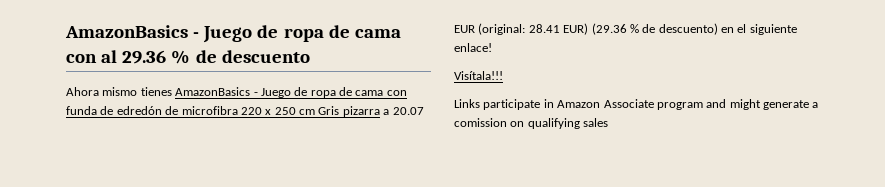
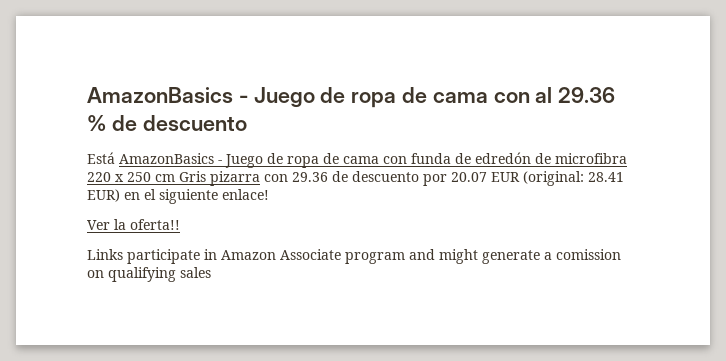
[66,87,172,96] Ahora mismo tienes -> [87,152,115,164] Está
[383,109,390,115] a -> [264,171,447,186] con 29.36 de descuento por
[591,23,718,35] (29.36 % de descuento) -> (120, 195) none
[454,71,503,80] Visítala!!! -> [87,219,180,230] Ver la oferta!!

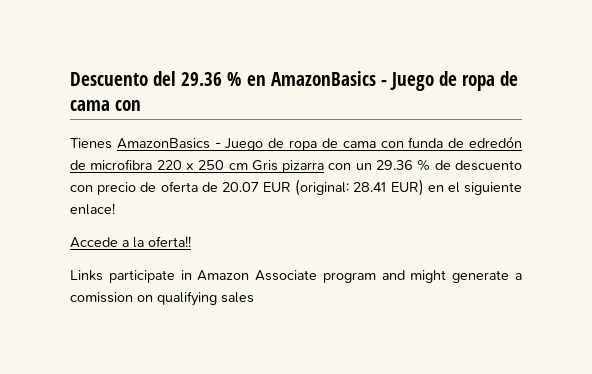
[87,87,616,108] [87,115,247,131] [87,152,115,164] AmazonBasics - Juego de ropa de cama con al 29.36 % de descuento // Está -> [70,71,519,91] [70,100,142,111] [70,138,112,149] Descuento del 29.36 % en AmazonBasics - Juego de ropa de cama con // Tienes
[292,171,447,186] 29.36 de descuento por -> [355,159,523,171] [70,181,218,195] un 29.36 % de descuento con precio de oferta de
[87,220,110,230] Ver -> [70,237,129,248] Accede a

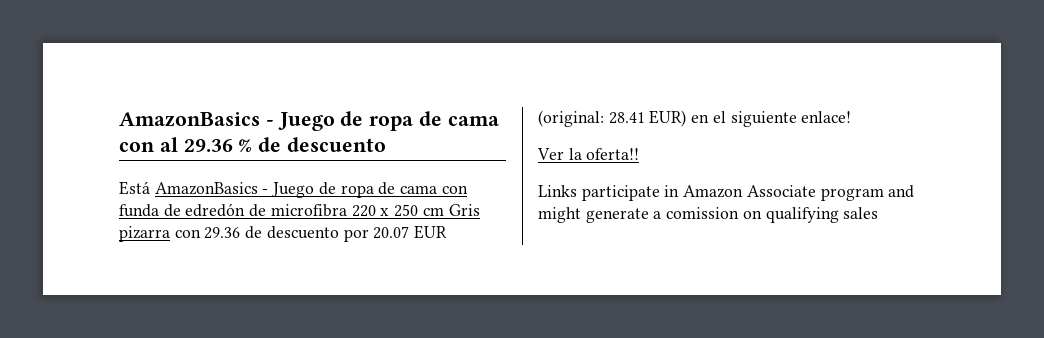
[70,71,519,91] [70,100,142,111] [70,138,112,149] Descuento del 29.36 % en AmazonBasics - Juego de ropa de cama con // Tienes -> [119,111,499,131] [119,137,387,152] [119,181,150,195] AmazonBasics - Juego de ropa de cama con al 29.36 % de descuento // Está
[355,159,523,171] [70,181,218,195] un 29.36 % de descuento con precio de oferta de -> [204,226,369,242] 29.36 de descuento por
[70,237,129,248] Accede a -> [537,148,564,160] Ver

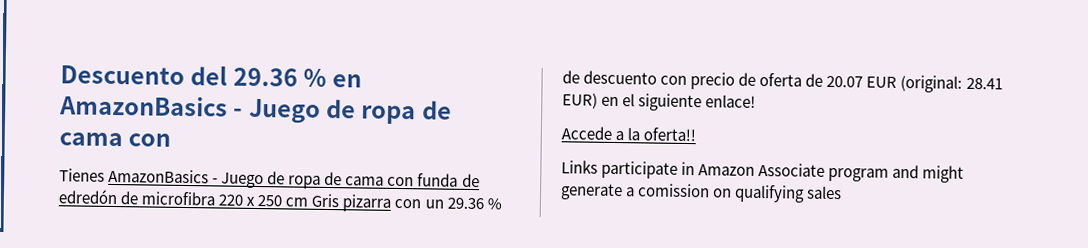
[119,111,499,131] [119,137,387,152] [119,181,150,195] AmazonBasics - Juego de ropa de cama con al 29.36 % de descuento // Está -> [60,65,363,88] [59,95,452,125] [59,132,172,147] [59,168,105,182] Descuento del 29.36 % en AmazonBasics - Juego de ropa de cama con // Tienes
[204,226,369,242] 29.36 de descuento por -> [424,197,502,210] [562,70,824,90] un 29.36 % de descuento con precio de oferta de
[537,148,564,160] Ver -> [561,126,625,141] Accede a

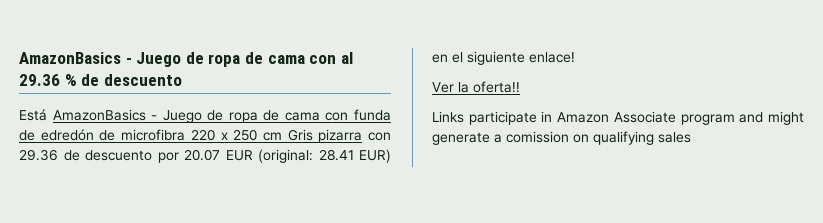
[60,65,363,88] [59,95,452,125] [59,132,172,147] [59,168,105,182] Descuento del 29.36 % en AmazonBasics - Juego de ropa de cama con // Tienes -> [19,52,353,67] [19,74,182,86] [19,109,47,121] AmazonBasics - Juego de ropa de cama con al 29.36 % de descuento // Está
[424,197,502,210] [562,70,824,90] un 29.36 % de descuento con precio de oferta de -> [19,149,179,163] 29.36 de descuento por
[561,126,625,141] Accede a -> [432,82,454,93] Ver

